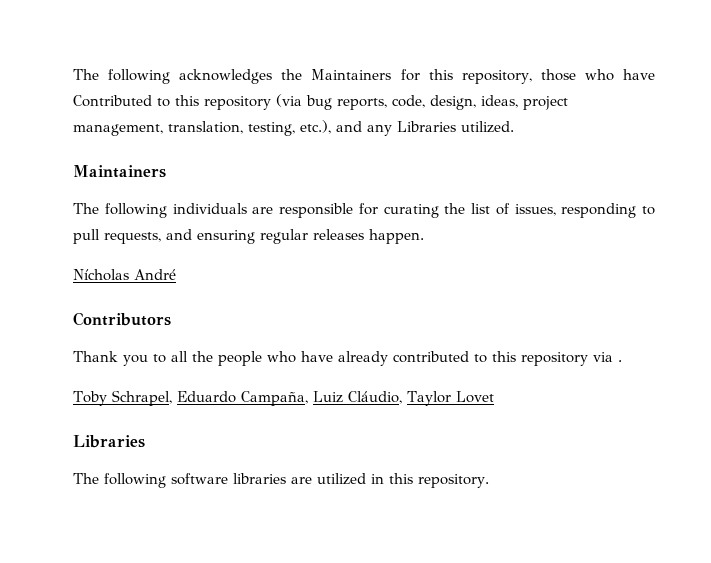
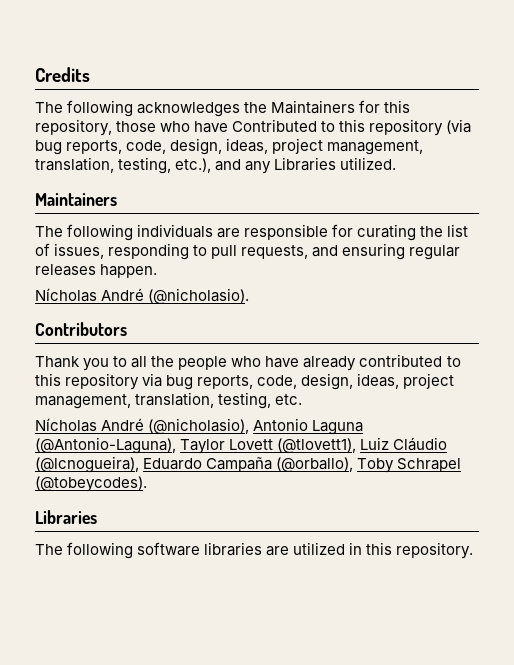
(73, 74) none -> [35,67,90,82] Credits //
(176, 274) none -> [148,288,250,304] (@nicholasio).
[618,360,622,362] [73,390,494,406] . // Toby Schrapel, Eduardo Campaña, Luiz Cláudio, Taylor Lovet -> [166,373,455,390] [35,392,303,409] [35,418,364,435] [35,437,448,454] [35,456,462,473] [35,476,147,492] bug reports, code, design, ideas, project management, translation, testing, etc. // Nícholas André (@nicholasio), Antonio Laguna (@Antonio-Laguna), Taylor Lovett (@tlovett1), Luiz Cláudio (@lcnogueira), Eduardo Campaña (@orballo), Toby Schrapel (@tobeycodes).

